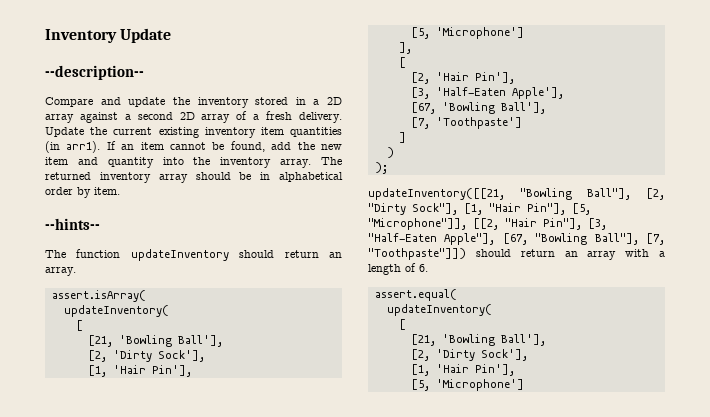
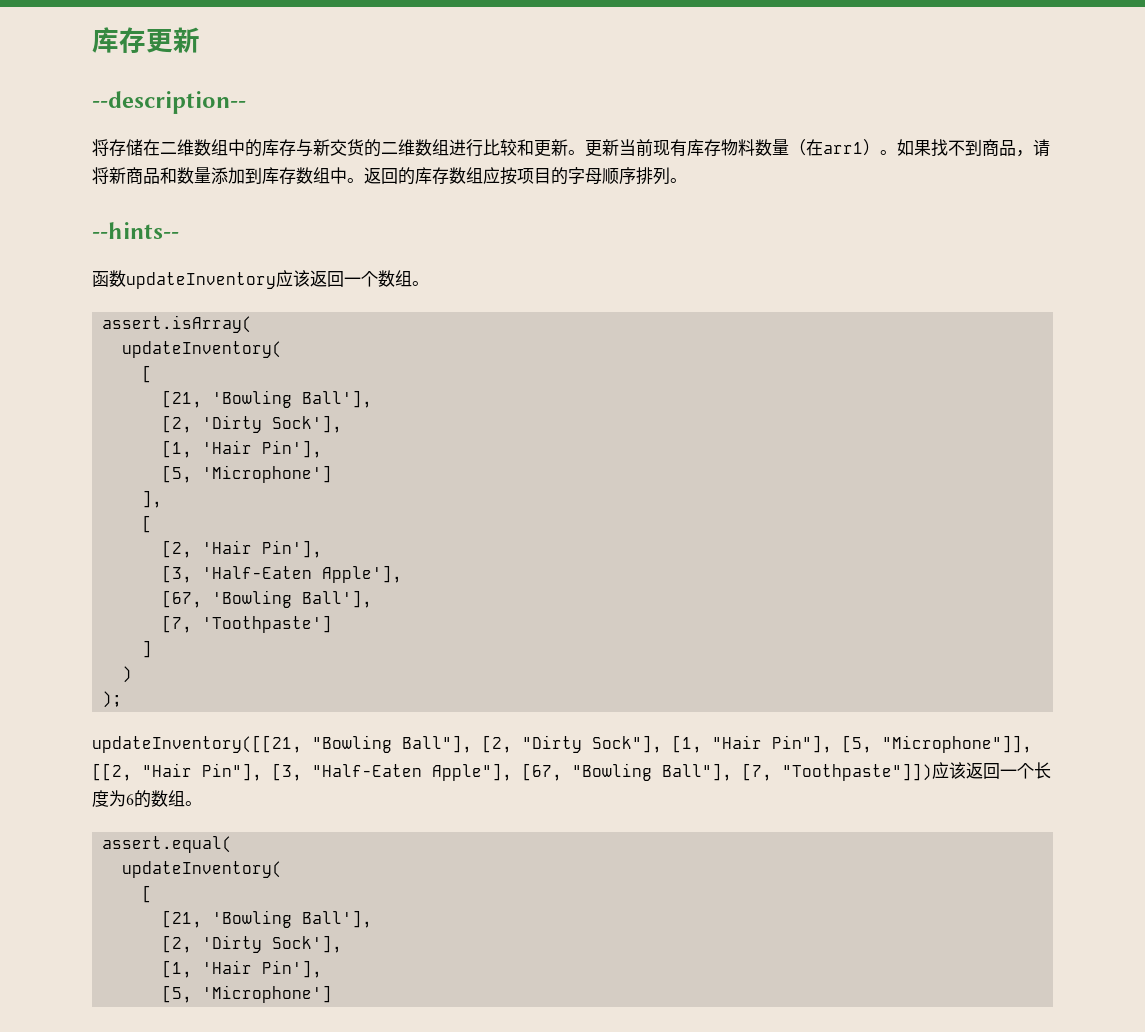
[45,28,172,43] Inventory Update -> [92,27,200,53] 库存更新
[45,97,342,108] [45,111,342,123] [45,127,342,138] [45,141,342,153] [45,157,342,168] [45,172,343,183] [45,187,120,198] [45,218,100,230] [45,249,342,261] [45,267,76,276] Compare and update the inventory stored in a 2D array against a second 2D array of a fresh delivery. Update the current existing inventory item quantities (in arr1). If an item cannot be found, add the new item and quantity into the inventory array. The returned inventory array should be in alphabetical order by item. // --hints-- // The function updateInventory should return an array. -> [92,139,1050,157] [92,167,687,185] [92,222,179,239] [92,270,429,289] 将存储在二维数组中的库存与新交货的二维数组进行比较和更新。更新当前现有库存物料数量（在arr1）。如果找不到商品，请将新商品和数量添加到库存数组中。返回的库存数组应按项目的字母顺序排列。 // --hints-- // 函数updateInventory应该返回一个数组。
[475,249,665,260] [368,263,428,275] should return an array with a length of 6. -> [932,762,1051,779] [92,790,202,808] 应该返回一个长度为6的数组。

